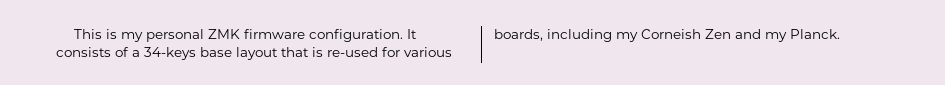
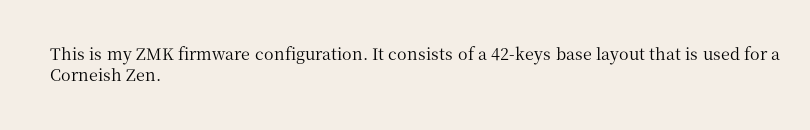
[146,29,205,42] personal -> (132, 58) none
[144,47,196,60] 34-keys -> [491,46,552,65] 42-keys
[327,47,452,57] [494,29,840,42] re-used for various boards, including my Corneish Zen and my Planck. -> [702,46,781,60] [50,68,162,81] used for a Corneish Zen.

